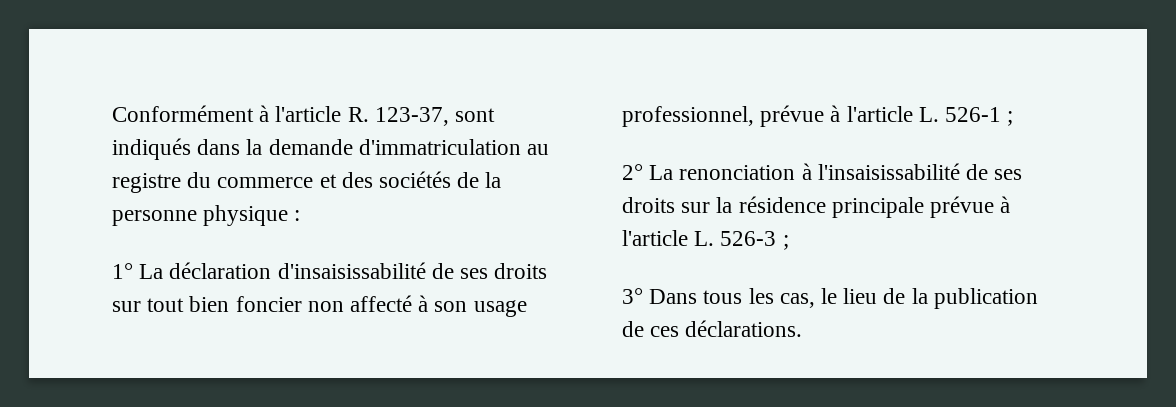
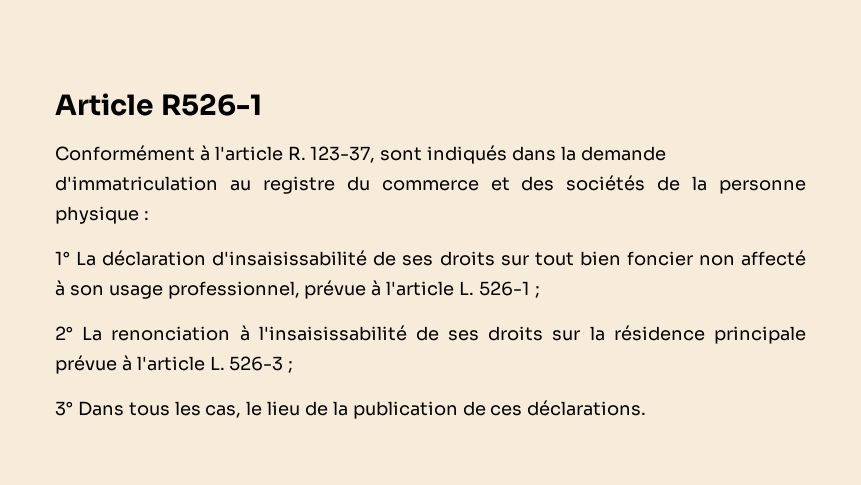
(112, 113) none -> [55,93,262,116] Article R526-1 //

